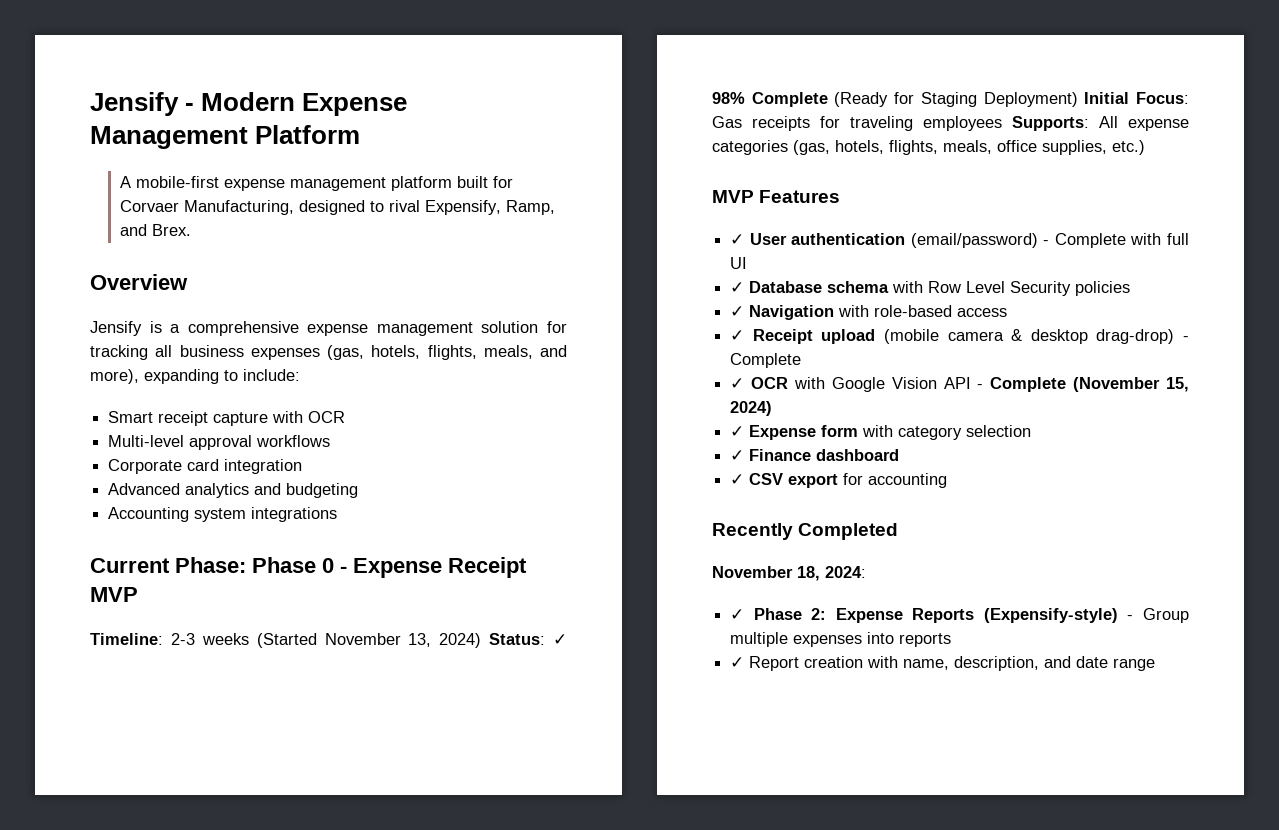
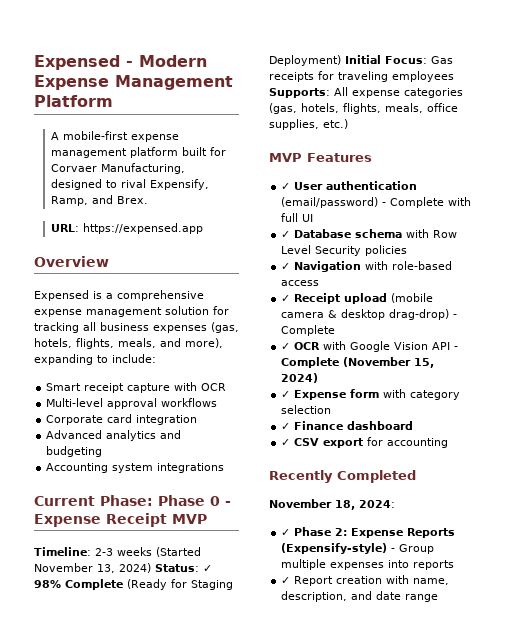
[90,92,179,116] Jensify -> [34,55,120,70] Expensed
(191, 230) none -> [50,223,203,234] // URL: https://expensed.app
[90,321,142,336] Jensify -> [34,290,89,301] Expensed

